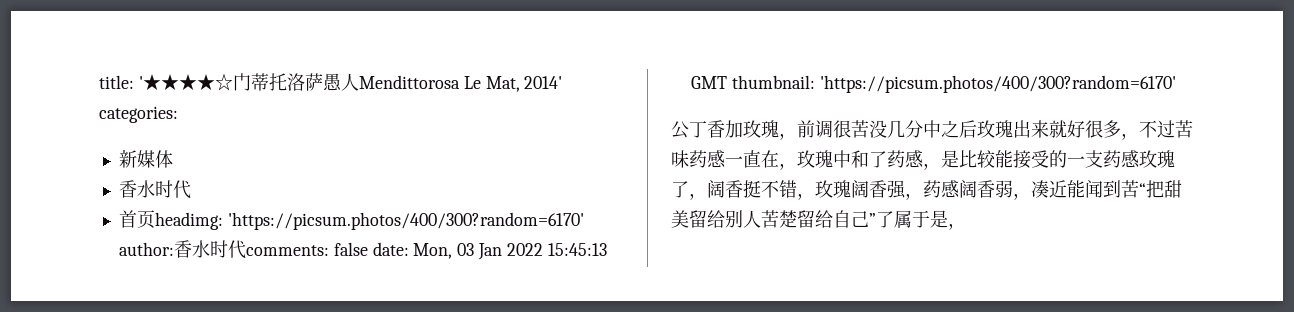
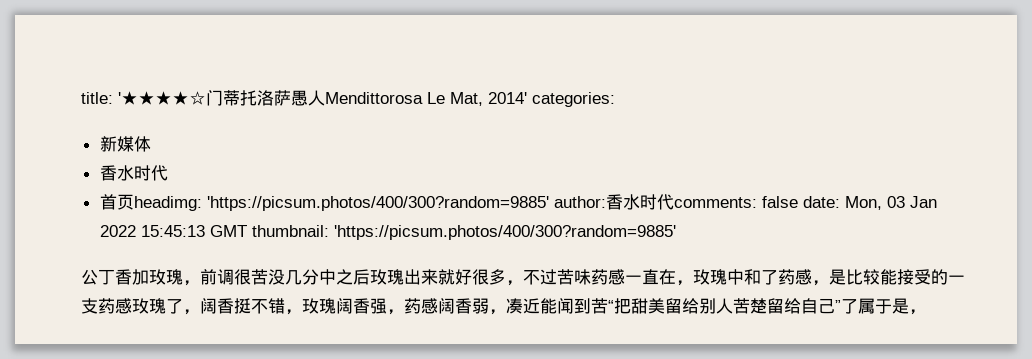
[227,212,584,230] 'https://picsum.photos/400/300?random=6170' -> [206,196,549,211] 'https://picsum.photos/400/300?random=9885'
[819,75,1176,93] 'https://picsum.photos/400/300?random=6170' -> [333,225,676,240] 'https://picsum.photos/400/300?random=9885'

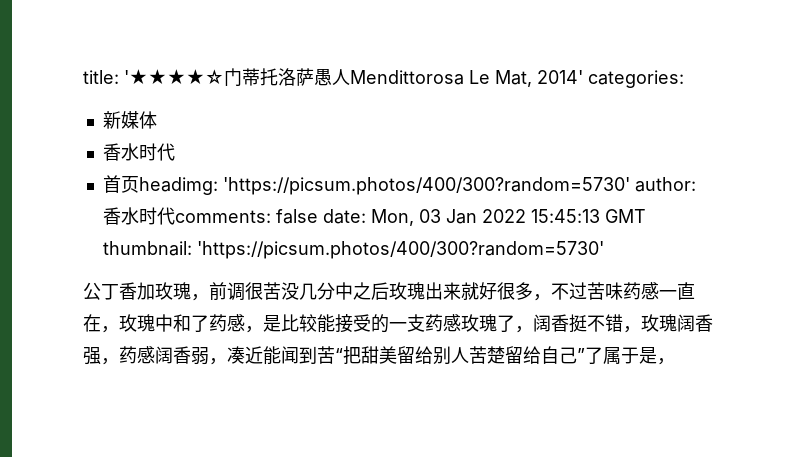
[206,196,549,211] 'https://picsum.photos/400/300?random=9885' -> [222,177,630,195] 'https://picsum.photos/400/300?random=5730'
[333,225,676,240] 'https://picsum.photos/400/300?random=9885' -> [196,241,604,259] 'https://picsum.photos/400/300?random=5730'

